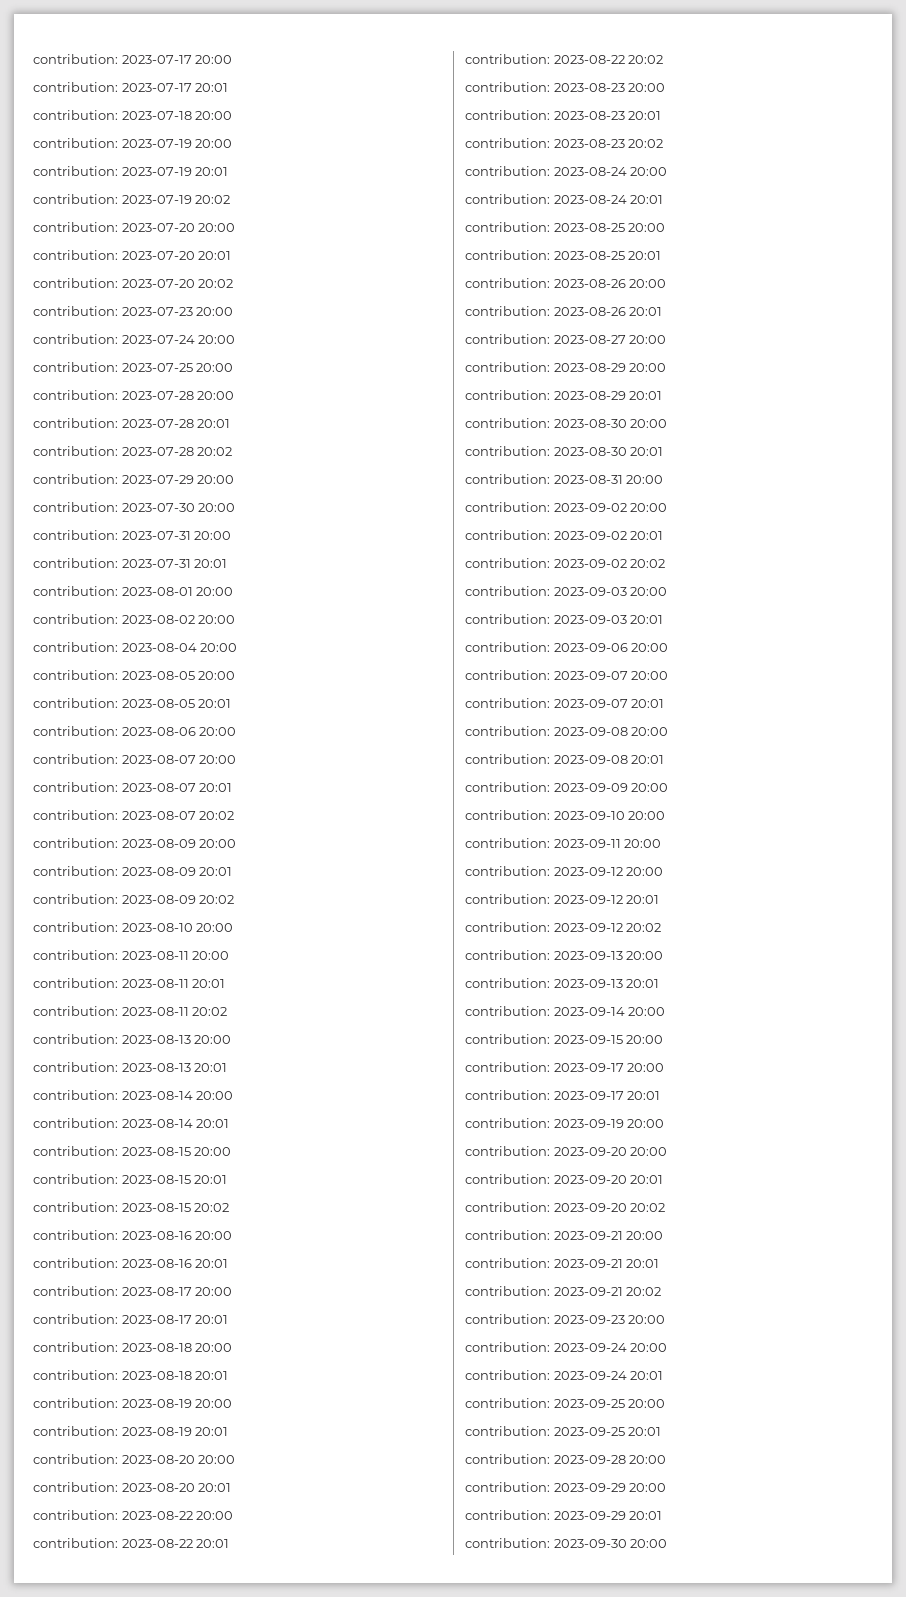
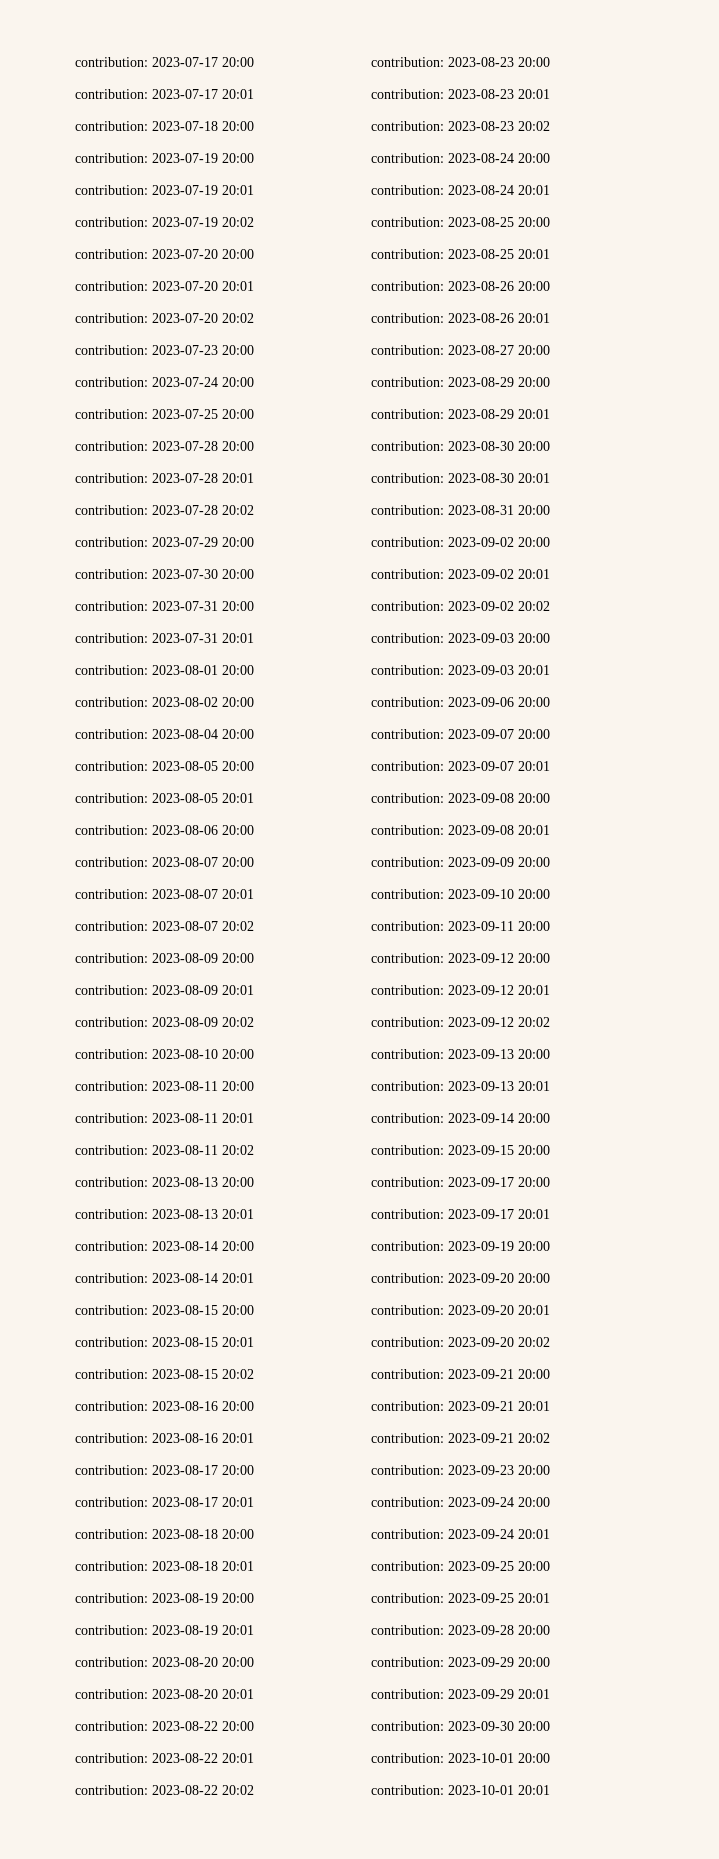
(668, 1543) none -> [371,1753,550,1763] [371,1785,550,1795] // contribution: 2023-10-01 20:00 // contribution: 2023-10-01 20:01

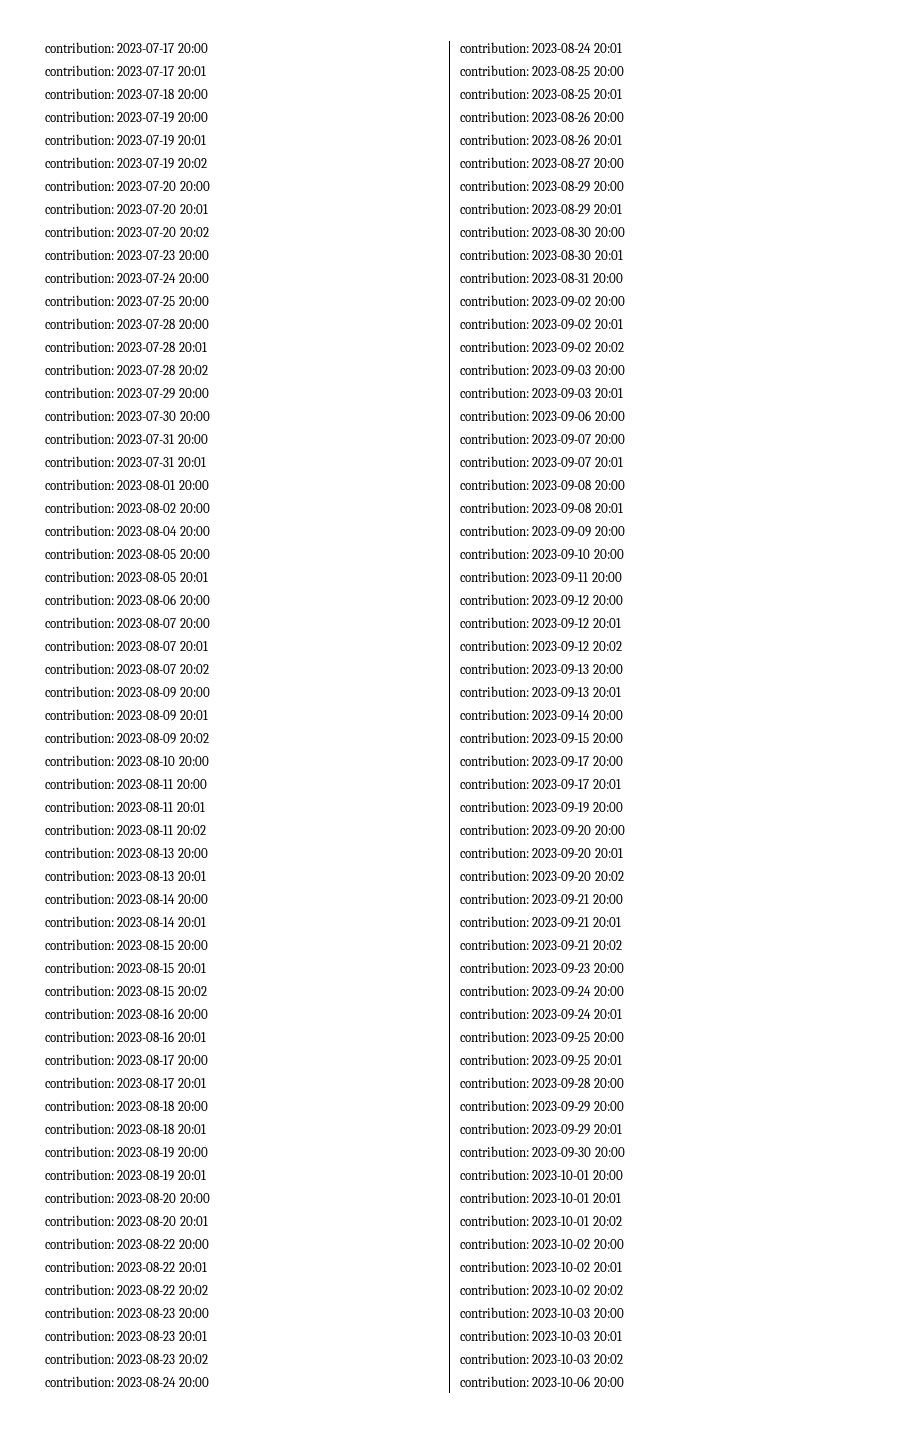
(550, 1790) none -> [460,1215,622,1226] [460,1238,624,1249] [460,1261,622,1272] [460,1284,623,1295] [460,1307,624,1318] [460,1330,622,1341] [460,1353,623,1364] [460,1376,624,1387] // contribution: 2023-10-01 20:02 // contribution: 2023-10-02 20:00 // contribution: 2023-10-02 20:01 // contribution: 2023-10-02 20:02 // contribution: 2023-10-03 20:00 // contribution: 2023-10-03 20:01 // contribution: 2023-10-03 20:02 // contribution: 2023-10-06 20:00

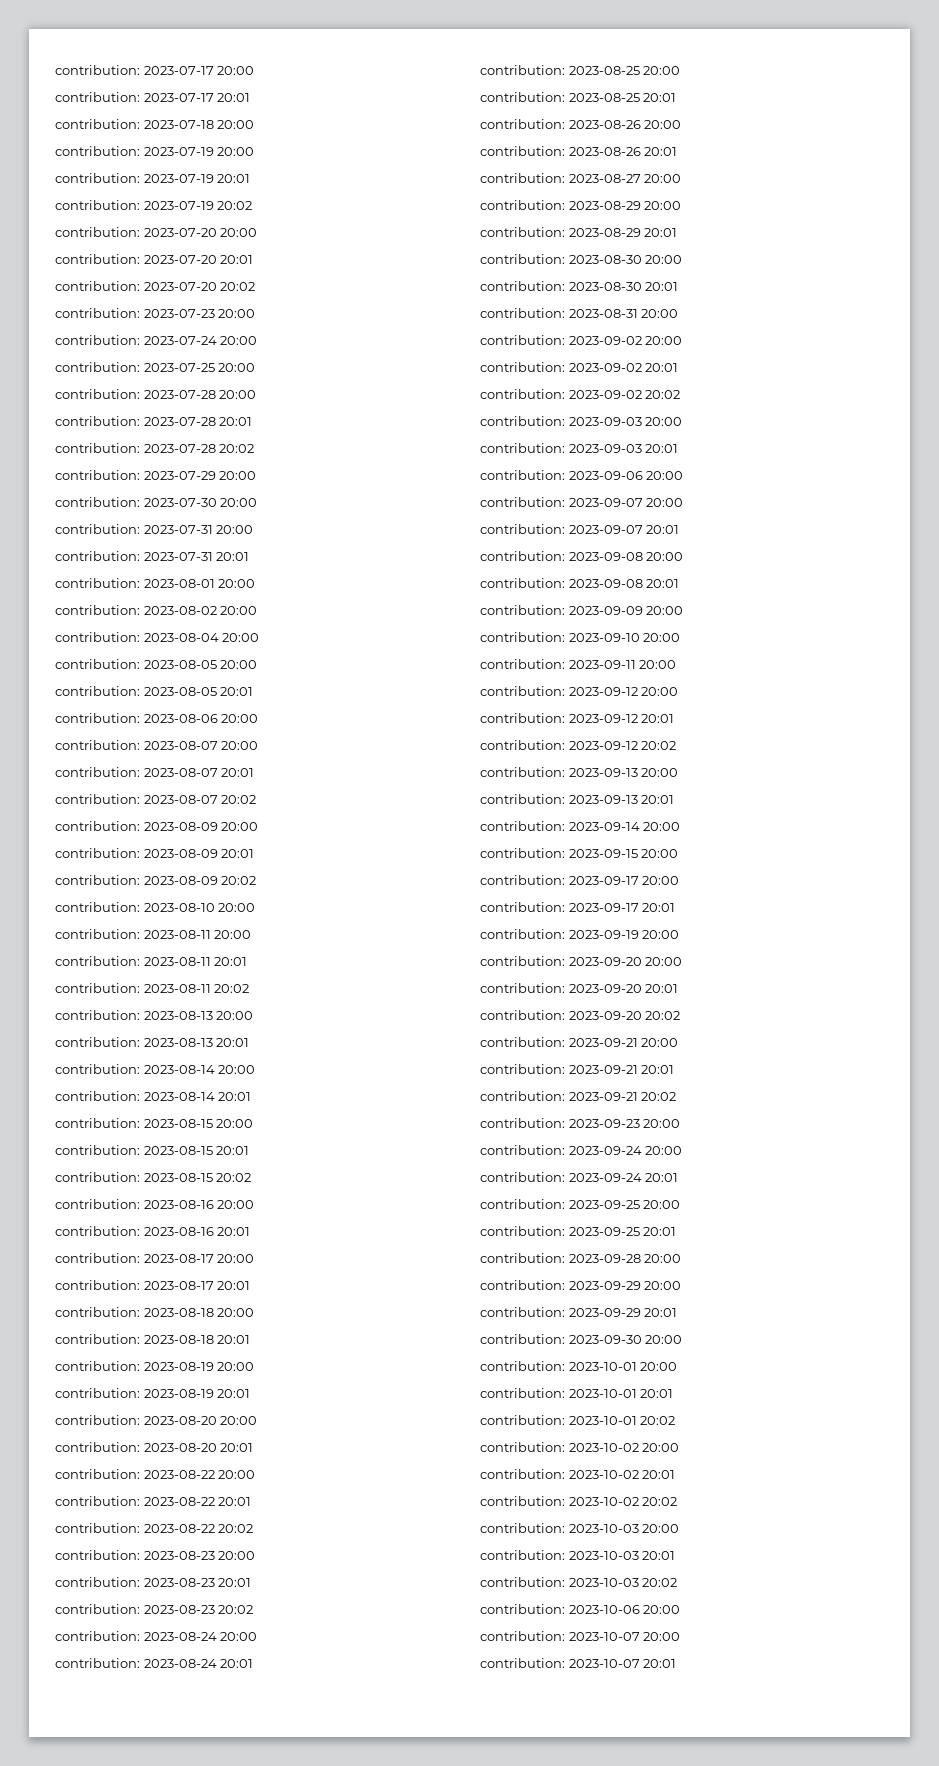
(624, 1382) none -> [480,1631,681,1641] [480,1658,677,1668] // contribution: 2023-10-07 20:00 // contribution: 2023-10-07 20:01

